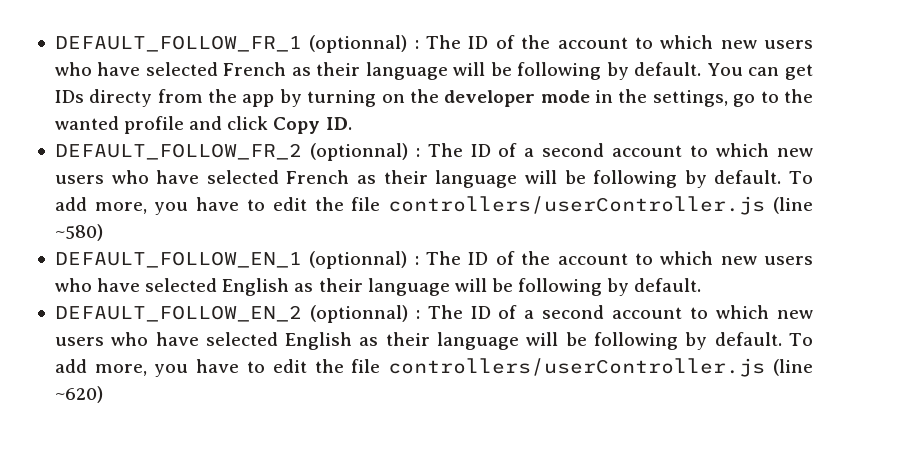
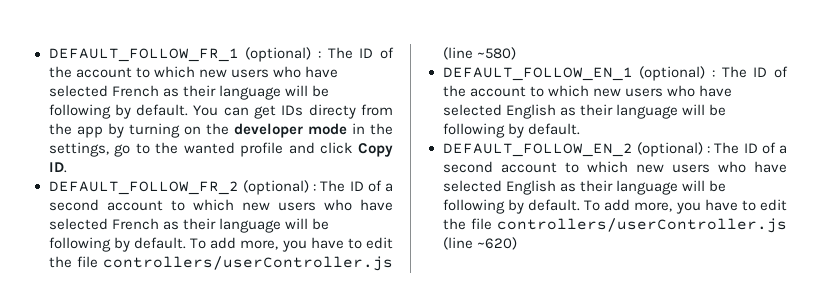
[309,35,408,53] (optionnal) -> [245,47,312,62] (optional)
[309,143,408,161] (optionnal) -> [242,180,309,195] (optional)
[309,251,408,269] (optionnal) -> [639,66,706,81] (optional)
[309,305,408,323] (optionnal) -> [636,142,703,157] (optional)

